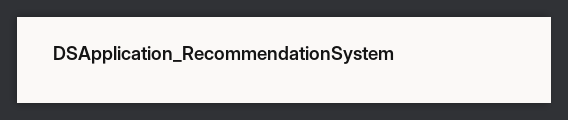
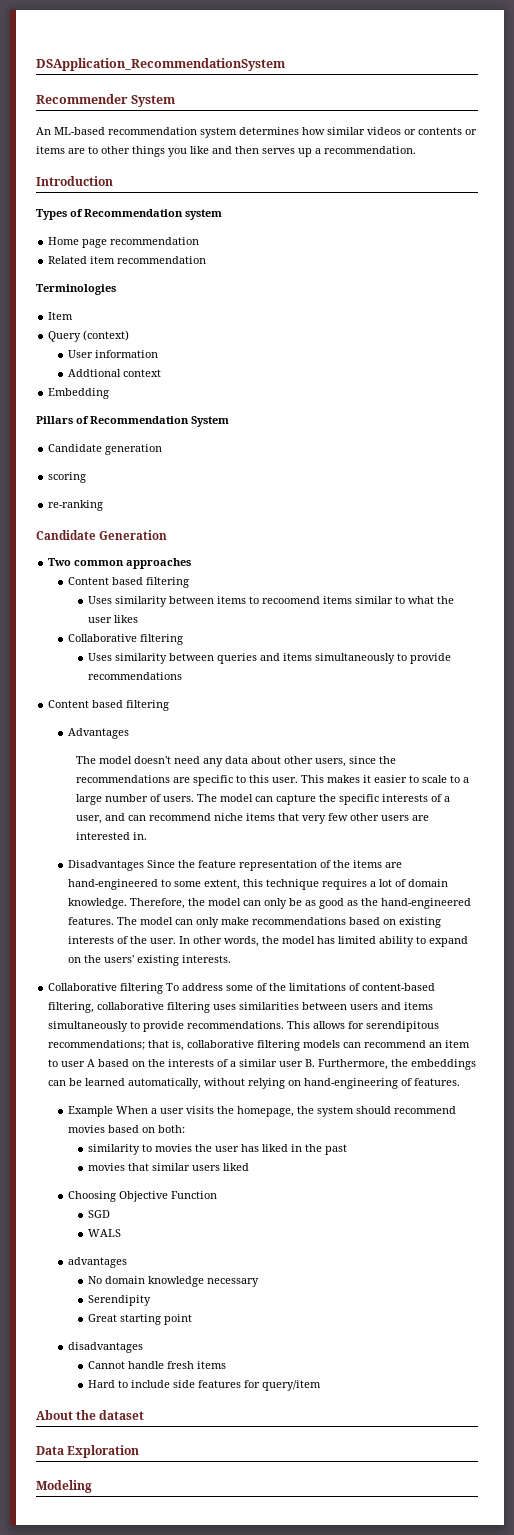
(394, 55) none -> [36,94,176,107] [36,127,477,138] [36,146,416,157] [36,176,113,186] [36,209,222,220] [48,237,200,248] [48,256,207,264] [36,284,116,295] [48,312,74,320] [48,330,130,342] [67,350,158,358] [67,369,161,377] [48,388,110,399] [36,416,229,427] [48,444,163,455] [48,472,87,483] [48,500,104,511] [36,530,168,540] [48,558,192,569] [67,577,189,588] [87,596,454,607] [87,615,138,623] [67,634,183,645] [87,653,451,664] [87,672,182,680] [48,700,170,711] [67,728,129,739] [75,756,396,767] [75,775,469,786] [75,794,450,805] [75,813,429,824] [75,832,147,840] [67,860,402,871] [67,879,448,890] [67,898,471,909] [67,917,441,928] [67,936,468,947] [67,955,231,966] [48,983,436,994] [48,1002,434,1013] [48,1021,440,1032] [48,1040,471,1051] [48,1059,477,1070] [48,1078,461,1089] [67,1106,456,1117] [67,1125,185,1133] [87,1144,347,1155] [87,1163,249,1171] [67,1191,217,1202] [87,1210,110,1218] [87,1229,121,1237] [67,1257,127,1268] [87,1276,259,1287] [87,1295,151,1306] [87,1314,192,1325] [67,1342,143,1353] [87,1361,226,1369] [87,1380,321,1391] [36,1410,145,1420] [36,1445,140,1458] [36,1480,92,1493] // Recommender System // An ML-based recommendation system determines how similar videos or contents or items are to other things you like and then serves up a recommendation. // Introduction // Types of Recommendation system // Home page recommendation // Related item recommendation // Terminologies // Item // Query (context) // User information // Addtional context // Embedding // Pillars of Recommendation System // Candidate generation // scoring // re-ranking // Candidate Generation // Two common approaches // Content based filtering // Uses similarity between items to recoomend items similar to what the user likes // Collaborative filtering // Uses similarity between queries and items simultaneously to provide recommendations // Content based filtering // Advantages // The model doesn't need any data about other users, since the recommendations are specific to this user. This makes it easier to scale to a large number of users. The model can capture the specific interests of a user, and can recommend niche items that very few other users are interested in. // Disadvantages Since the feature representation of the items are hand-engineered to some extent, this technique requires a lot of domain knowledge. Therefore, the model can only be as good as the hand-engineered features. The model can only make recommendations based on existing interests of the user. In other words, the model has limited ability to expand on the users' existing interests. // Collaborative filtering To address some of the limitations of content-based filtering, collaborative filtering uses similarities between users and items simultaneously to provide recommendations. This allows for serendipitous recommendations; that is, collaborative filtering models can recommend an item to user A based on the interests of a similar user B. Furthermore, the embeddings can be learned automatically, without relying on hand-engineering of features. // Example When a user visits the homepage, the system should recommend movies based on both: // similarity to movies the user has liked in the past // movies that similar users liked // Choosing Objective Function // SGD // WALS // advantages // No domain knowledge necessary // Serendipity // Great starting point // disadvantages // Cannot handle fresh items // Hard to include side features for query/item // About the dataset // Data Exploration // Modeling

